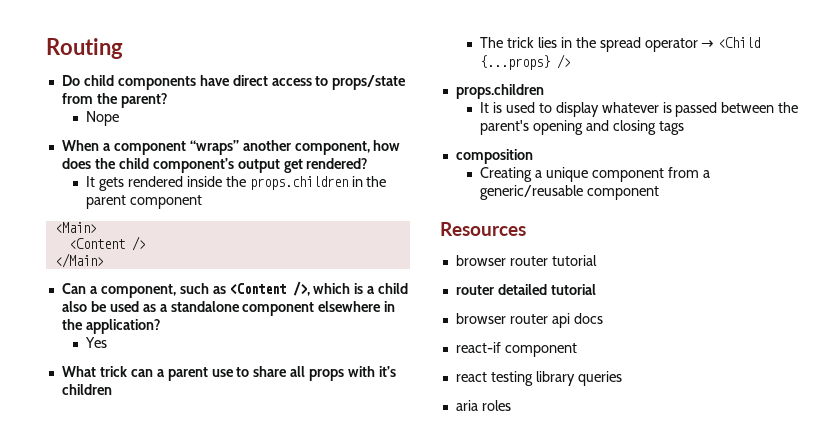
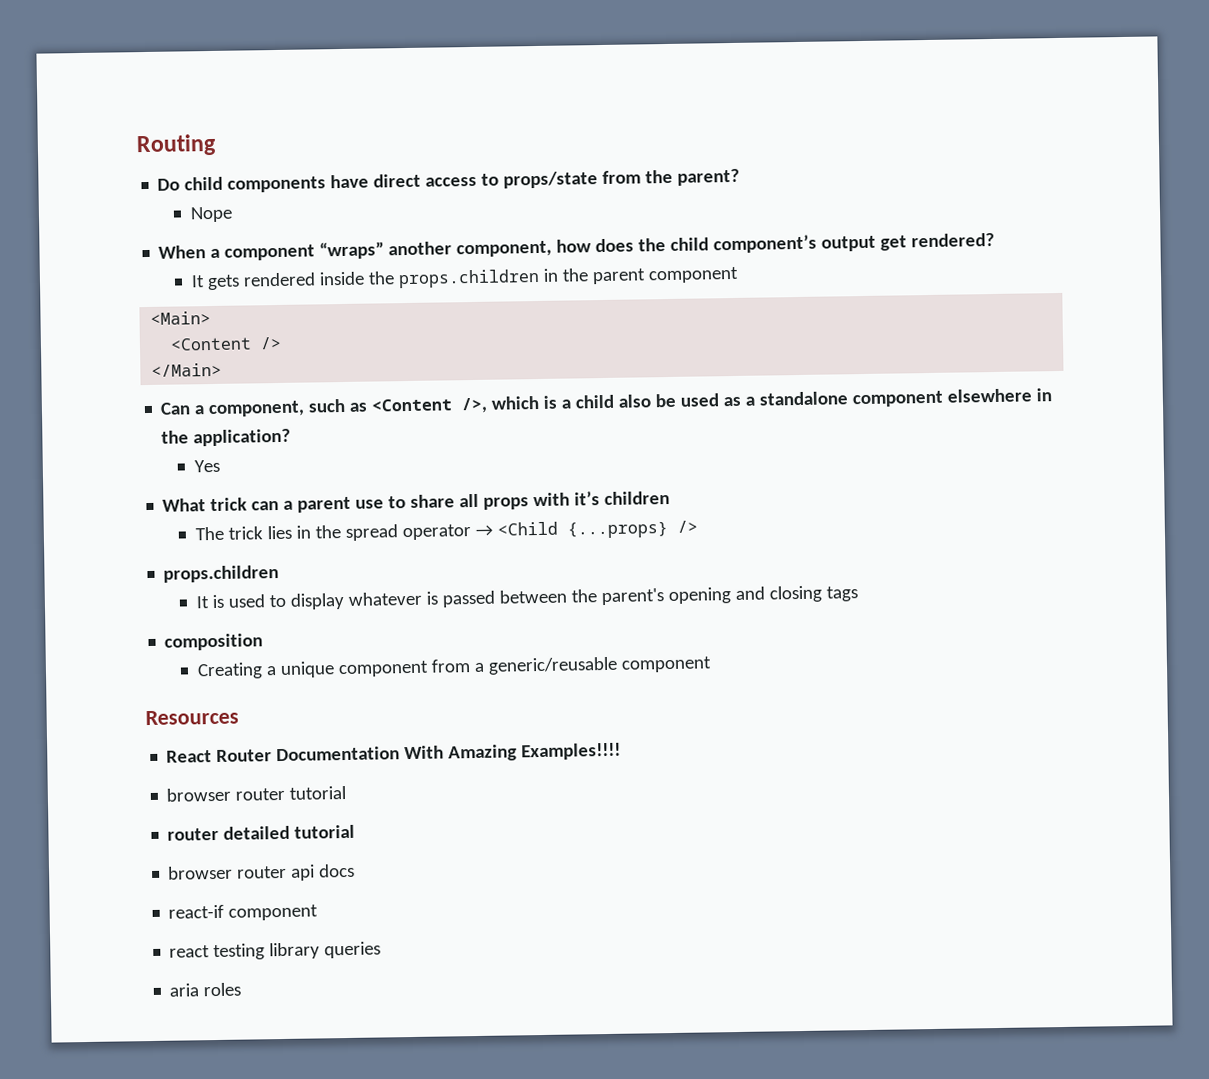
(526, 229) none -> [166,742,622,763] // React Router Documentation With Amazing Examples!!!!

